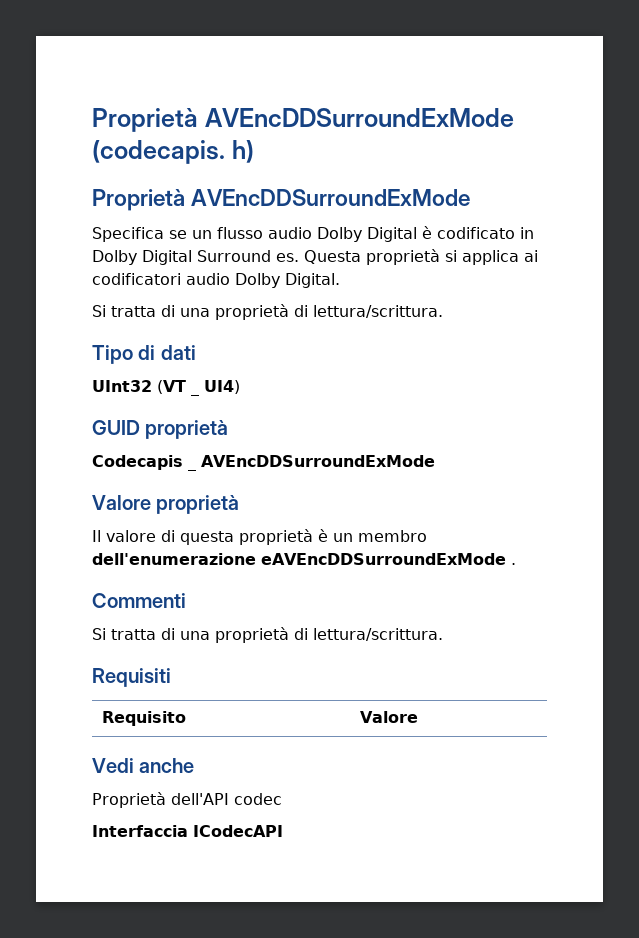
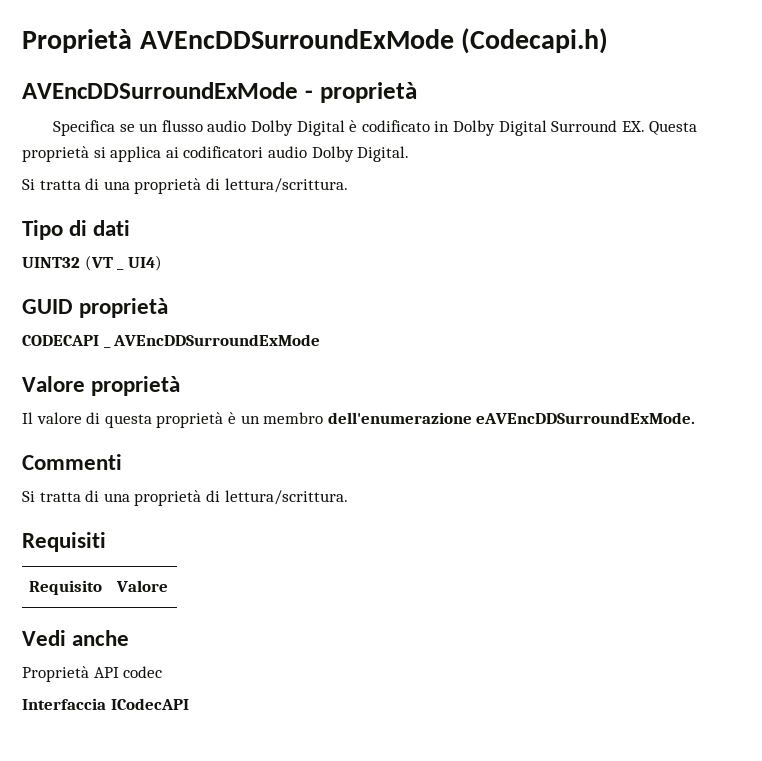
[92,108,514,132] [92,140,254,164] [92,189,471,211] Proprietà AVEncDDSurroundExMode (codecapis. h) // Proprietà AVEncDDSurroundExMode -> [22,28,609,54] [22,82,417,103] Proprietà AVEncDDSurroundExMode (Codecapi.h) // AVEncDDSurroundExMode - proprietà
[276,253,299,262] es. -> [621,121,645,132] EX.
[92,380,152,392] UInt32 -> [22,257,80,268] UINT32
[92,455,183,470] Codecapis -> [22,335,99,346] CODECAPI
[261,553,516,565] eAVEncDDSurroundExMode . -> [476,412,696,424] eAVEncDDSurroundExMode.
[171,793,229,805] dell'API -> [93,667,119,678] API

